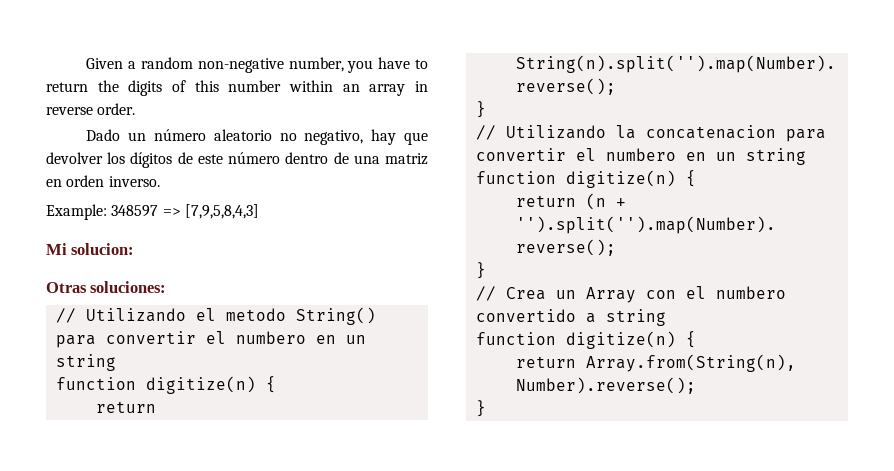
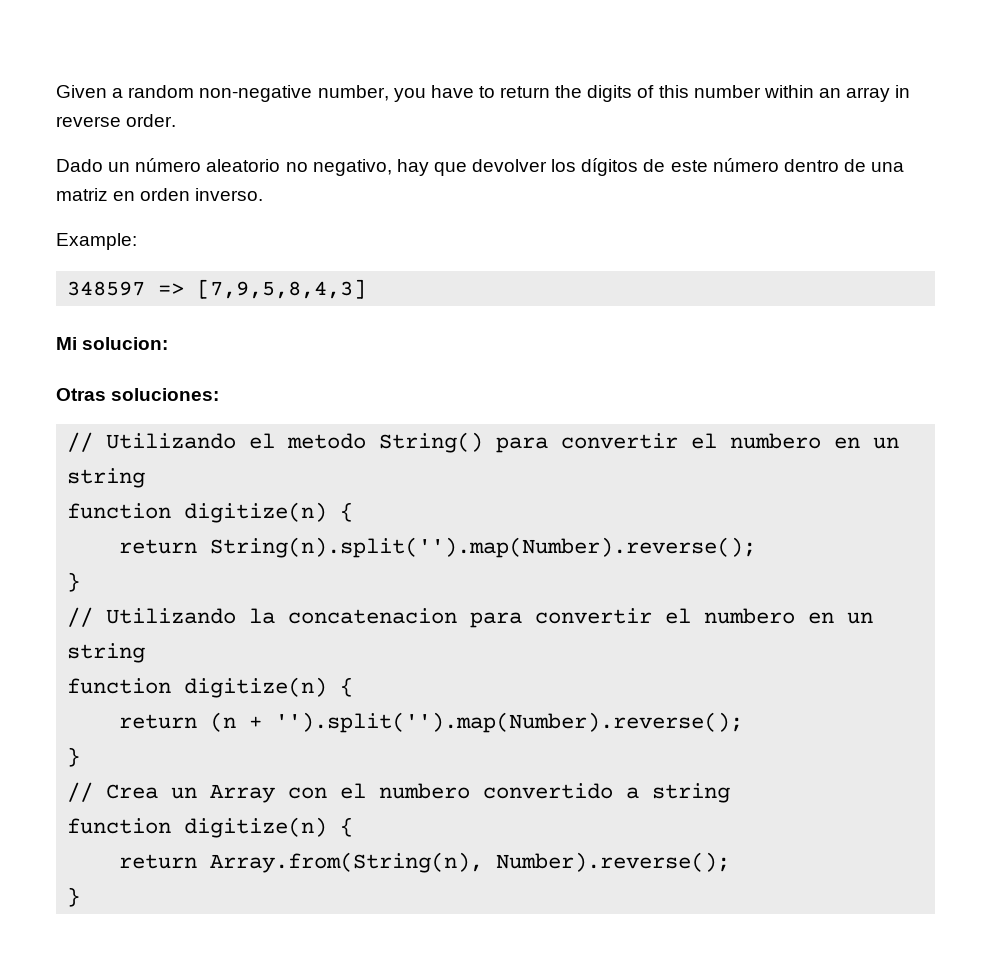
(107, 212) none -> (137, 241) //

